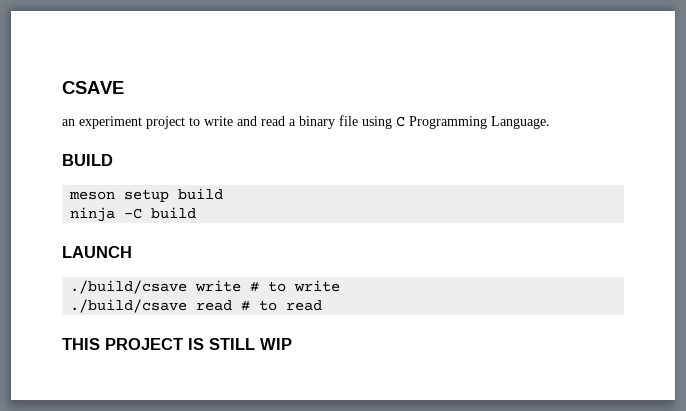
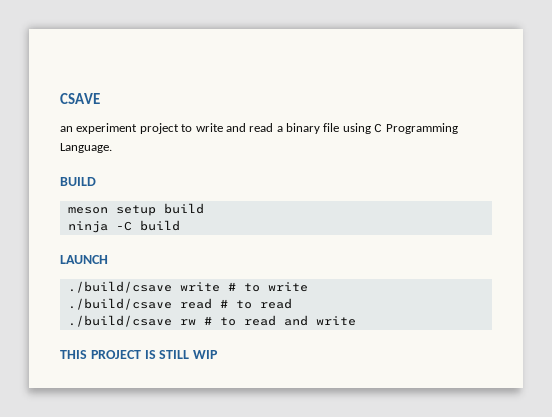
(323, 305) none -> [67,315,356,327] // ./build/csave rw # to read and write

